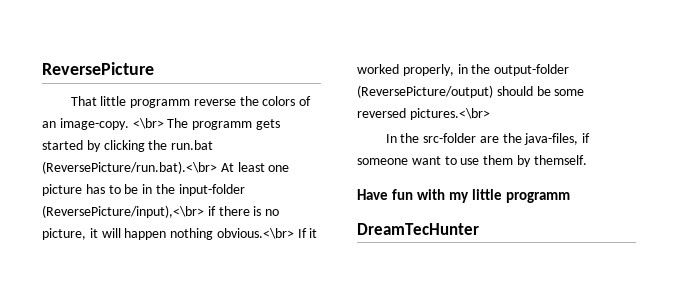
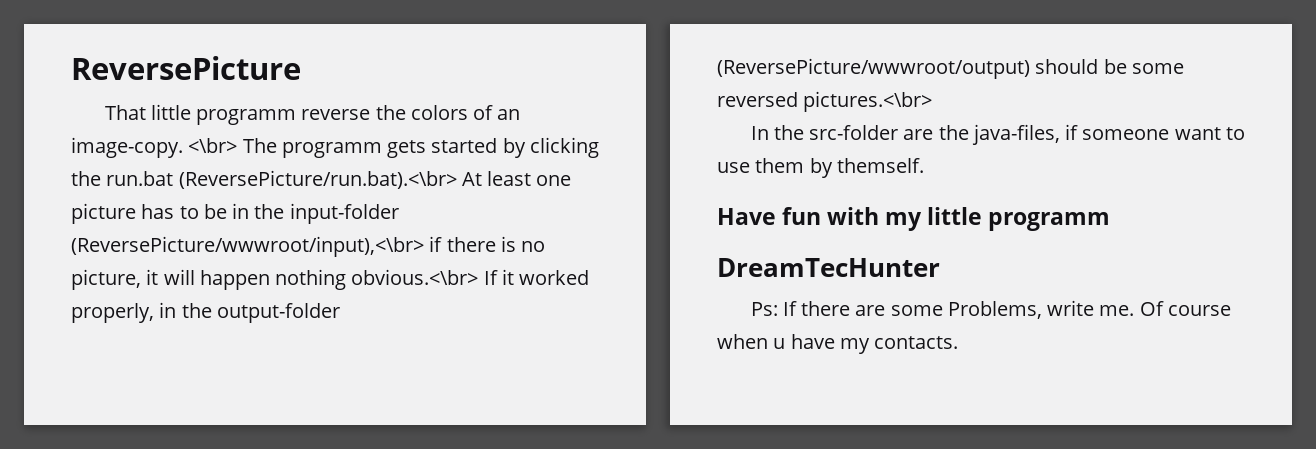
[42,205,204,218] (ReversePicture/input),<\br> -> [71,236,424,257] (ReversePicture/wwwroot/input),<\br>
[357,85,493,98] (ReversePicture/output) -> [717,58,1030,79] (ReversePicture/wwwroot/output)
(479, 229) none -> [750,300,1231,319] [717,334,959,354] // Ps: If there are some Problems, write me. Of course when u have my contacts.

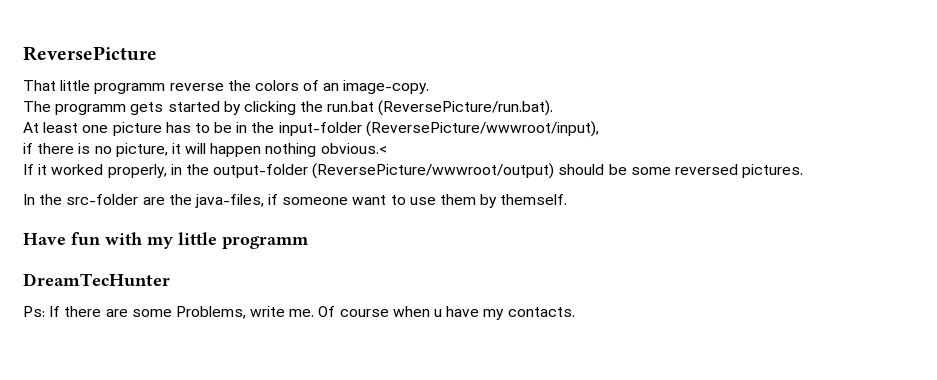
[188,138,238,153] <\br> -> (430, 87) //
[178,170,457,189] (ReversePicture/run.bat).<\br> -> [378,100,554,116] (ReversePicture/run.bat). //
[71,236,424,257] (ReversePicture/wwwroot/input),<\br> -> [365,121,599,137] (ReversePicture/wwwroot/input), //
[351,269,479,285] obvious.<\br> -> [320,143,387,154] obvious.< //
[803,91,933,112] pictures.<\br> -> [742,164,804,178] pictures.

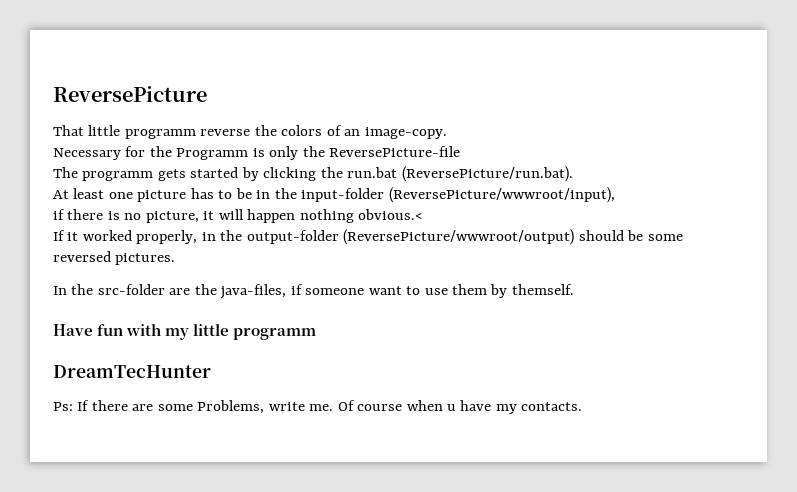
(430, 87) none -> [53,146,461,160] // Necessary for the Programm is only the ReversePicture-file

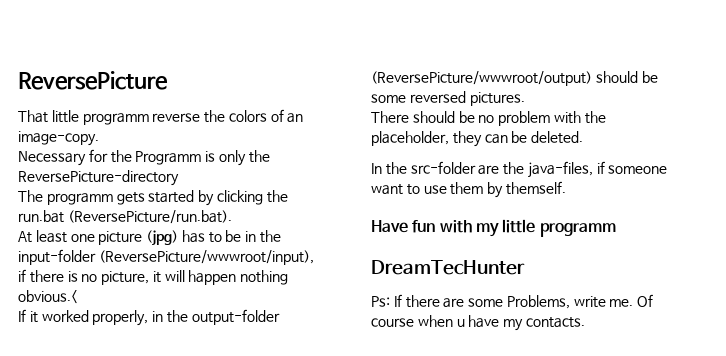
[329,146,461,157] ReversePicture-file -> [18,170,179,186] ReversePicture-directory
(187, 196) none -> [146,230,179,246] (jpg)
(176, 259) none -> [371,111,606,126] [371,131,584,147] // There should be no problem with the placeholder, they can be deleted.

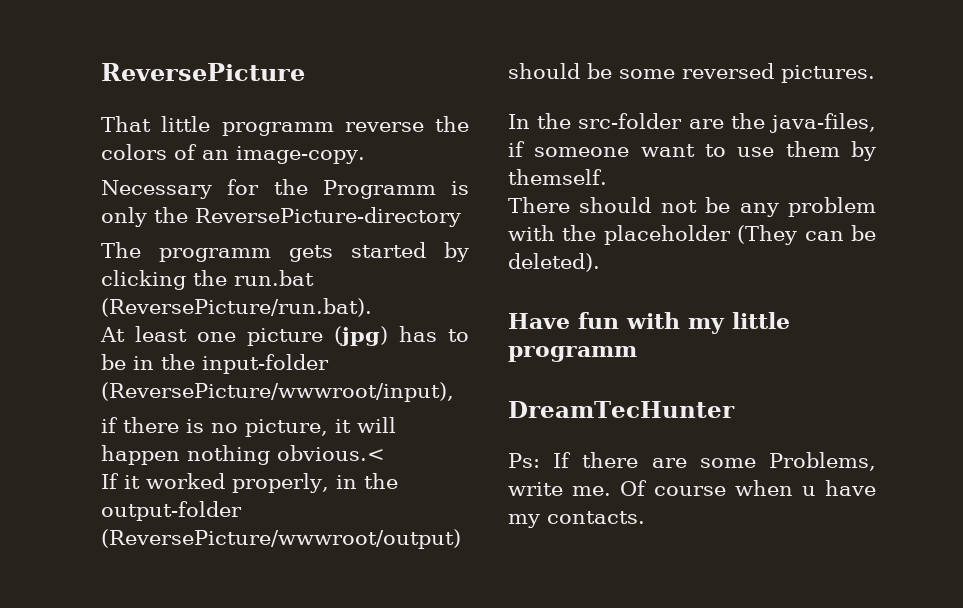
[371,111,606,126] [371,131,584,147] // There should be no problem with the placeholder, they can be deleted. -> (875, 74) none
(566, 188) none -> [508,197,876,217] [508,225,876,245] [508,253,600,272] // There should not be any problem with the placeholder (They can be deleted).

